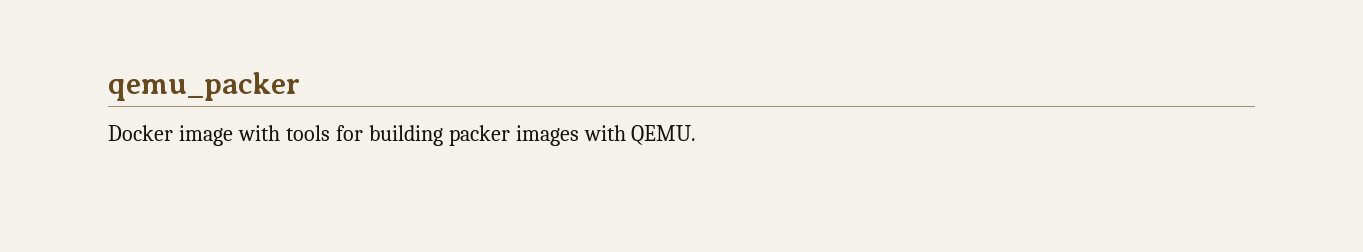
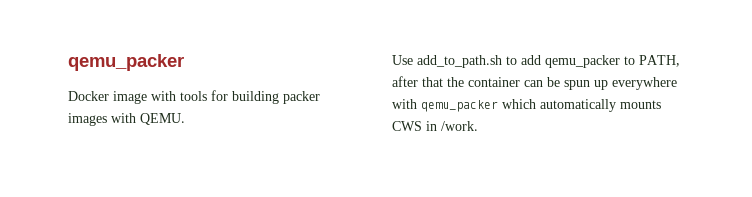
(697, 135) none -> [392,55,680,68] [392,76,677,90] [392,99,661,112] [392,121,478,131] // Use add_to_path.sh to add qemu_packer to PATH, after that the container can be spun up everywhere with qemu_packer which automatically mounts CWS in /work.

